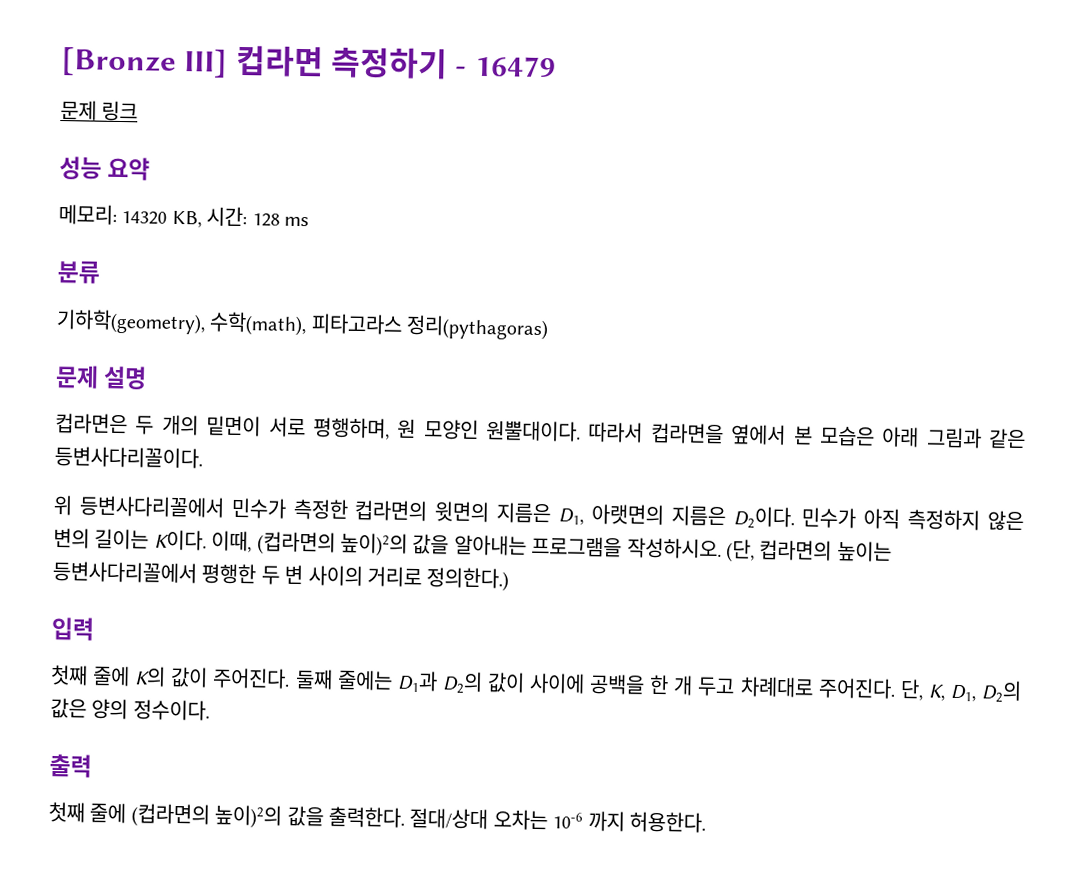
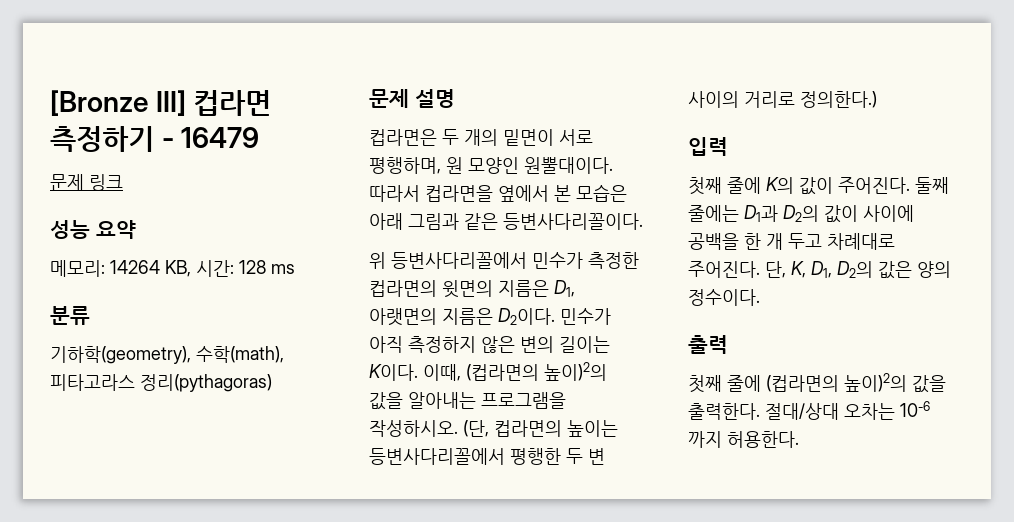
[121,211,168,225] 14320 -> [110,260,160,274] 14264

